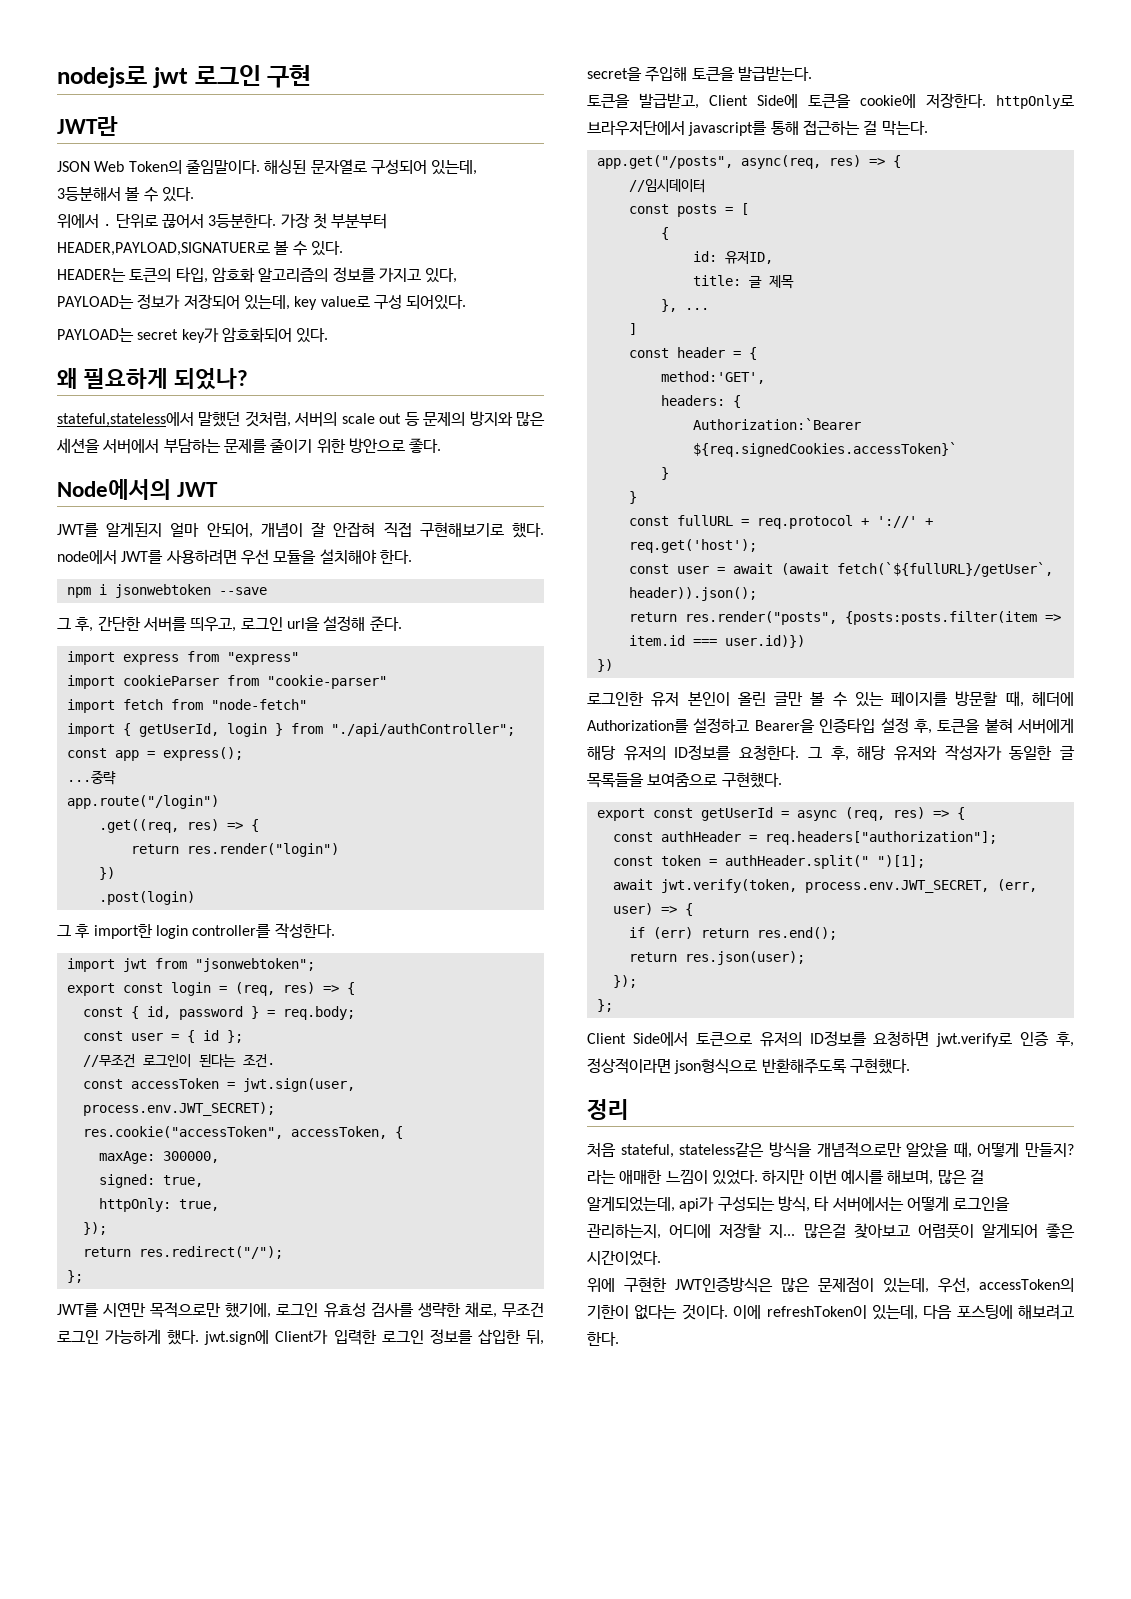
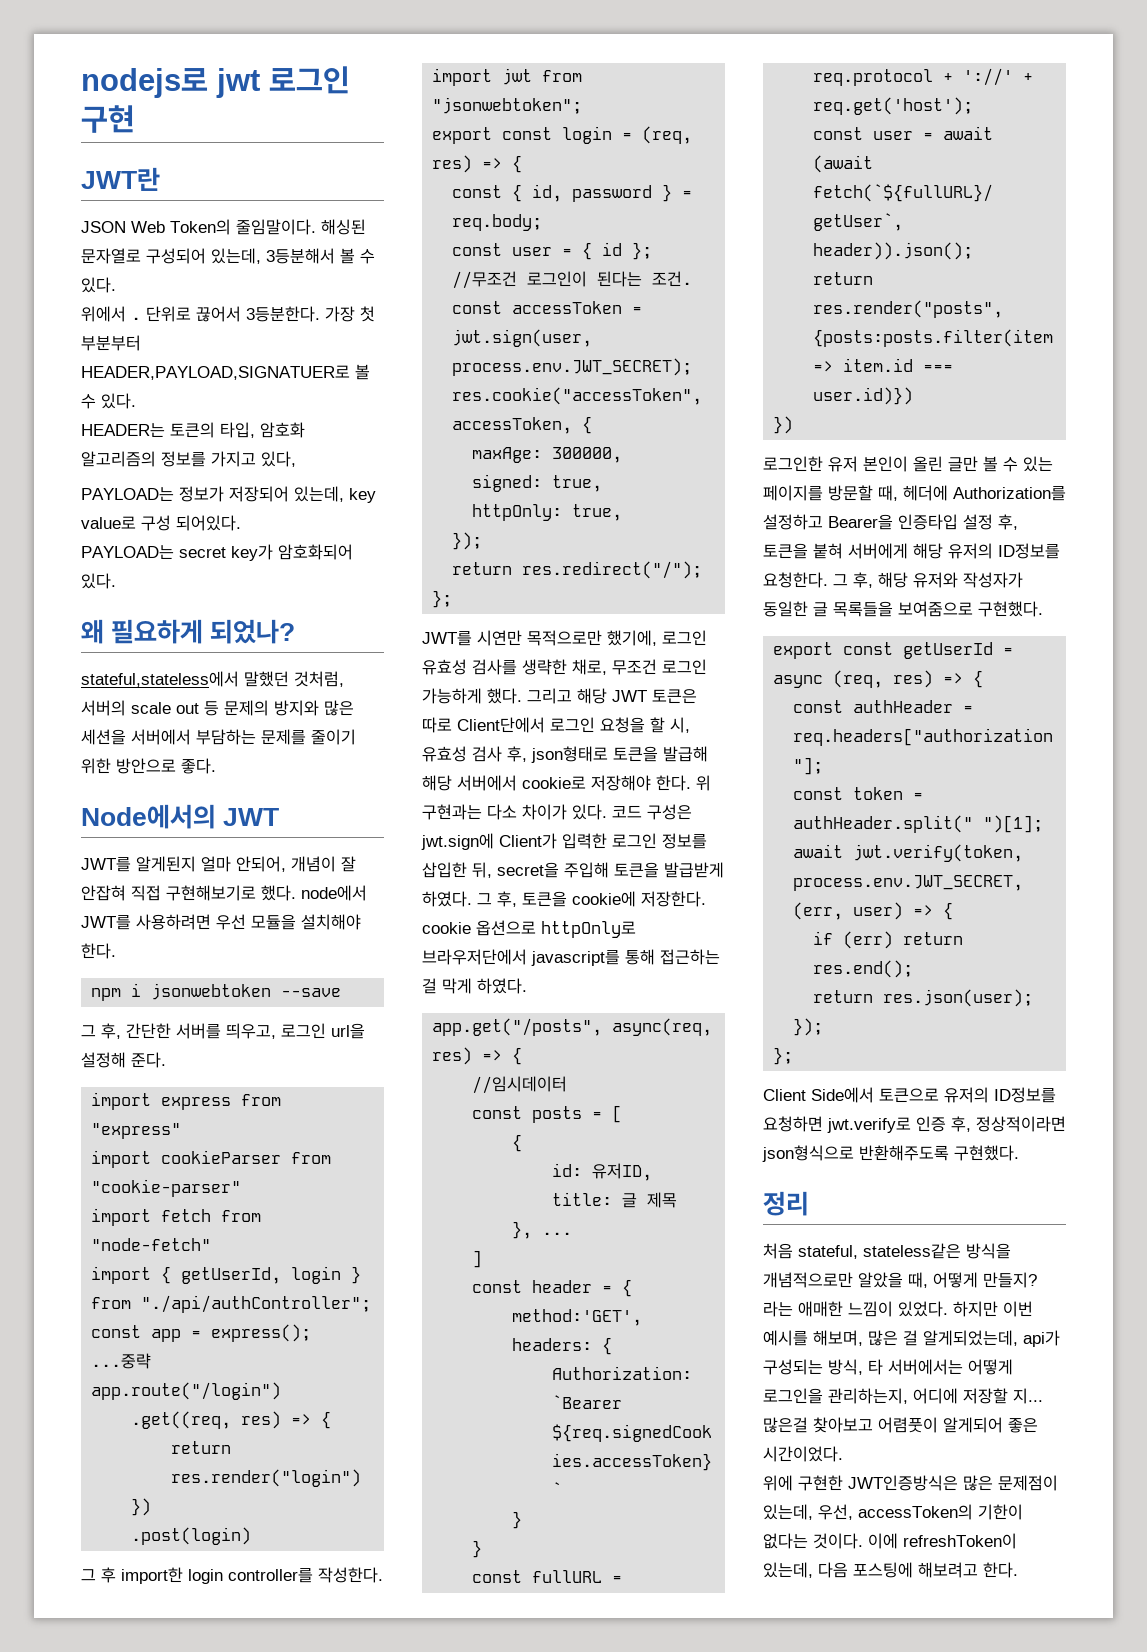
(200, 1337) none -> [527,688,697,704] [422,717,690,733] [422,746,708,763] [422,775,711,791] [422,804,692,820] 그리고 해당 JWT 토큰은 따로 Client단에서 로그인 요청을 할 시, 유효성 검사 후, json형태로 토큰을 발급해 해당 서버에서 cookie로 저장해야 한다. 위 구현과는 다소 차이가 있다. 코드 구성은
[737,66,812,81] [587,93,798,109] 발급받는다. // 토큰을 발급받고, Client Side에 -> [664,862,724,878] [422,891,517,907] 발급받게 하였다. 그 후,
(986, 100) none -> [422,920,536,936] cookie 옵션으로
[881,121,928,135] 막는다. -> [442,978,527,994] 막게 하였다.

